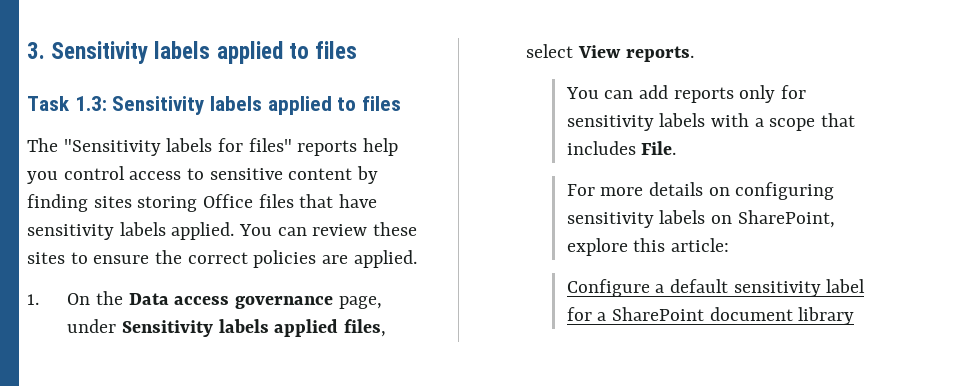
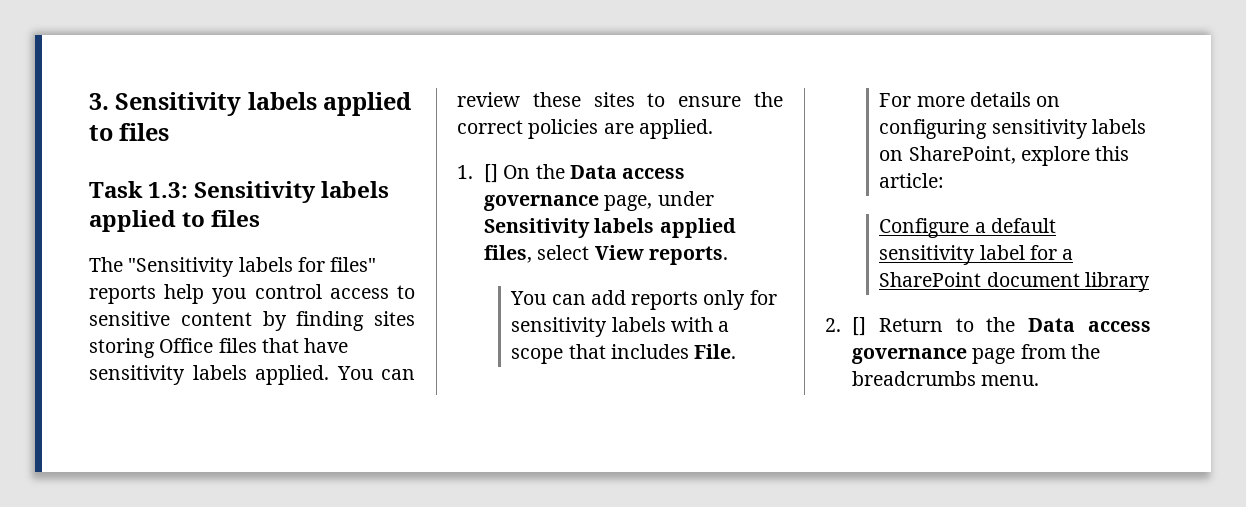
(39, 299) none -> [484,164,499,183] []
(855, 316) none -> [825,317,1151,336] [852,344,1100,364] [852,371,1040,386] // 2. [] Return to the Data access governance page from the breadcrumbs menu.

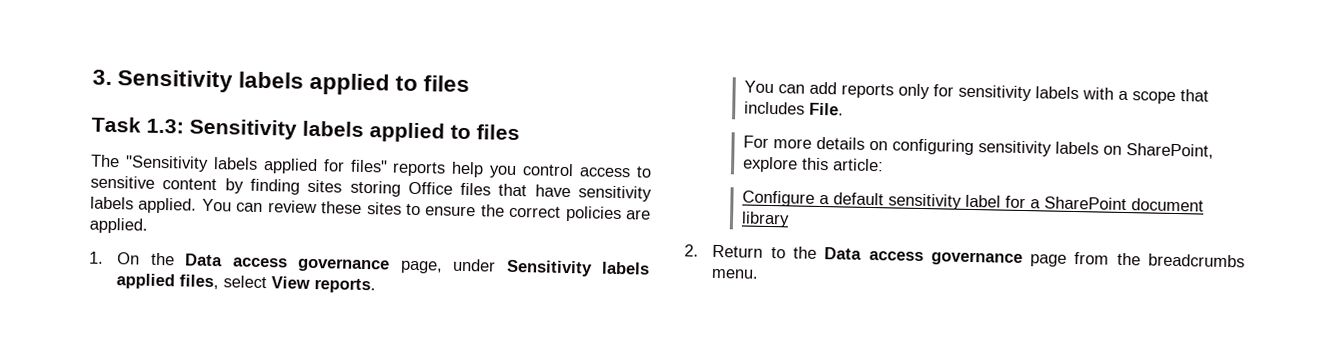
(293, 264) none -> [262,158,318,175] applied
[484,164,499,183] [] -> (104, 257) none
[852,317,867,336] [] -> (699, 250) none

